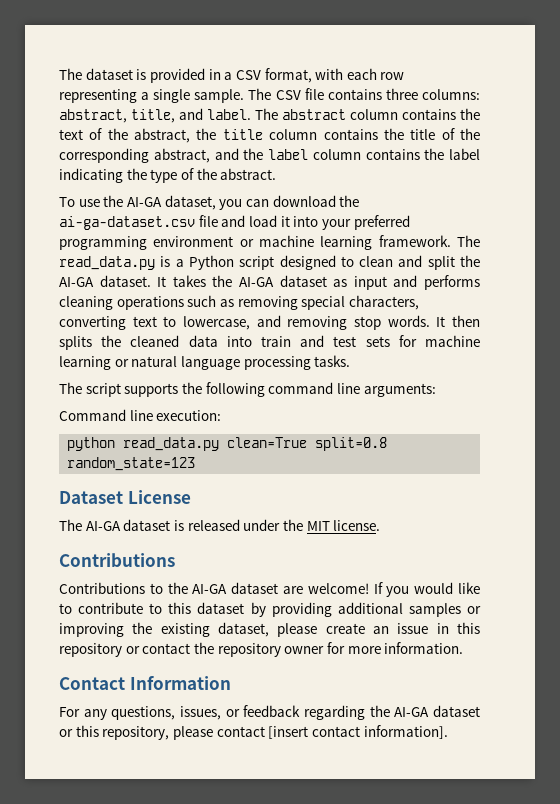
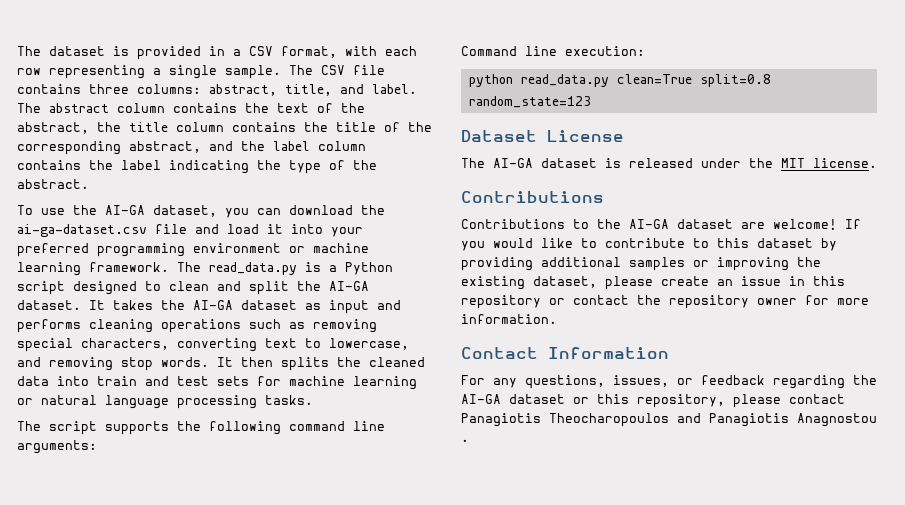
[268,725,448,739] [insert contact information]. -> [461,413,877,427] [461,439,469,442] Panagiotis Theocharopoulos and Panagiotis Anagnostou .

